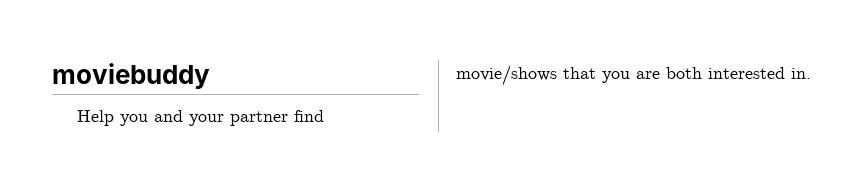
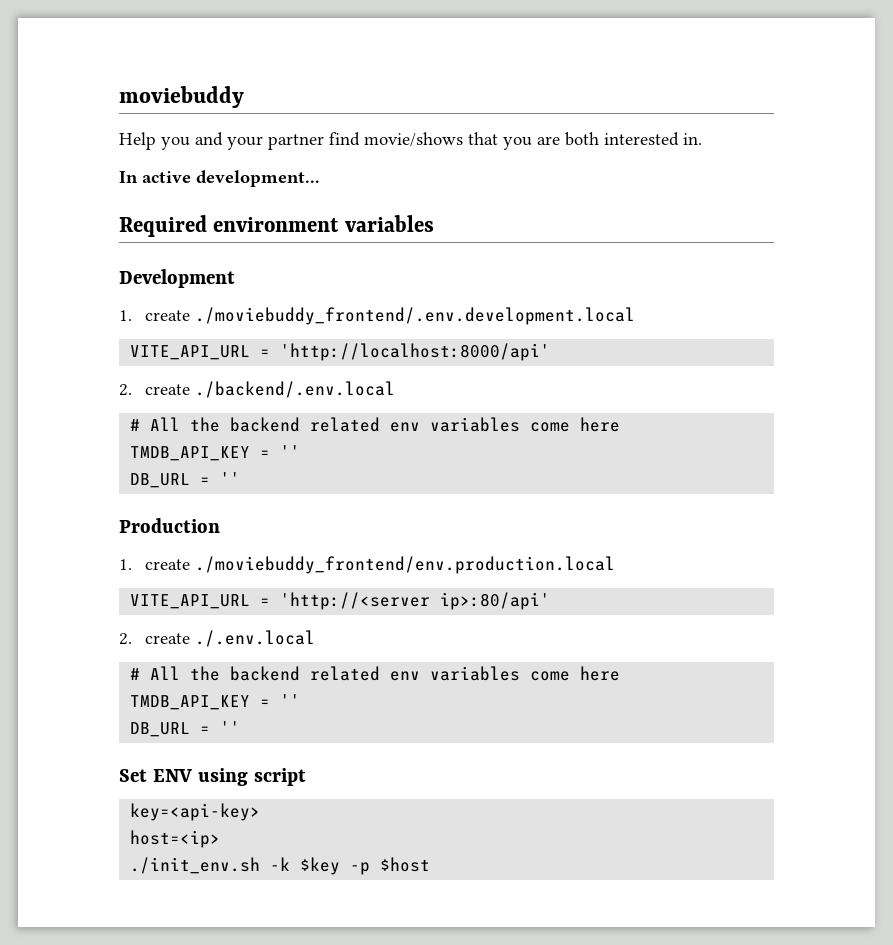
(811, 73) none -> [119,170,320,187] [119,215,434,237] [119,269,235,288] [119,307,635,325] [130,343,551,361] [119,381,395,398] [130,417,621,432] [130,445,301,461] [130,472,241,488] [119,518,220,533] [119,556,615,574] [130,592,551,610] [119,630,315,647] [130,666,621,681] [130,694,301,710] [130,721,241,737] [119,768,306,786] [130,803,261,821] [130,830,221,848] [130,857,431,875] // In active development... // Required environment variables // Development // 1. create ./moviebuddy_frontend/.env.development.local // VITE_API_URL = 'http://localhost:8000/api' // 2. create ./backend/.env.local // # All the backend related env variables come here // TMDB_API_KEY = '' // DB_URL = '' // Production // 1. create ./moviebuddy_frontend/env.production.local // VITE_API_URL = 'http://<server ip>:80/api' // 2. create ./.env.local // # All the backend related env variables come here // TMDB_API_KEY = '' // DB_URL = '' // Set ENV using script // key=<api-key> // host=<ip> // ./init_env.sh -k $key -p $host

